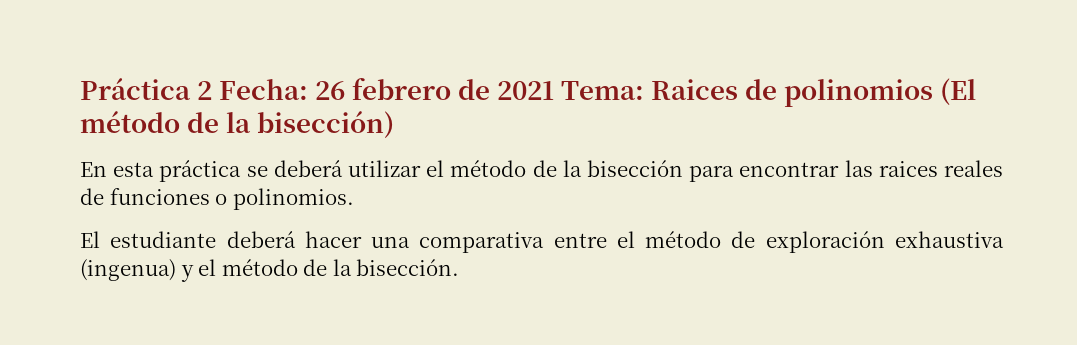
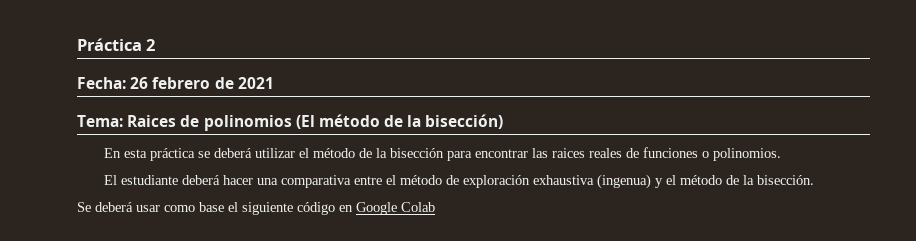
(213, 90) none -> (156, 45) //
(555, 90) none -> (274, 83) //
(460, 267) none -> [77,202,435,215] // Se deberá usar como base el siguiente código en Google Colab

